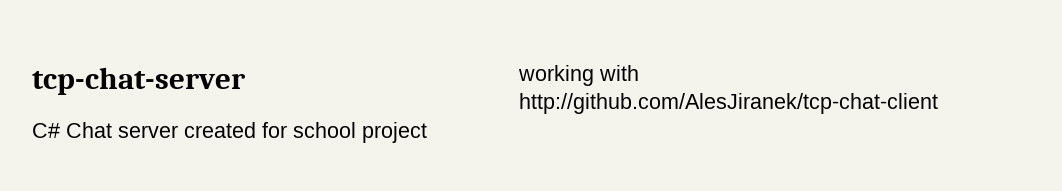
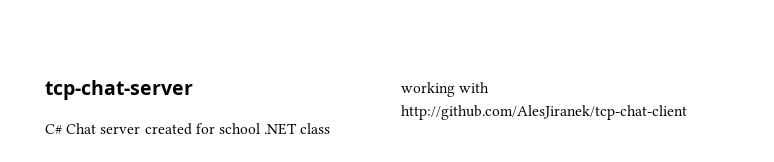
[362,122,427,143] project -> [264,123,331,135] .NET class

